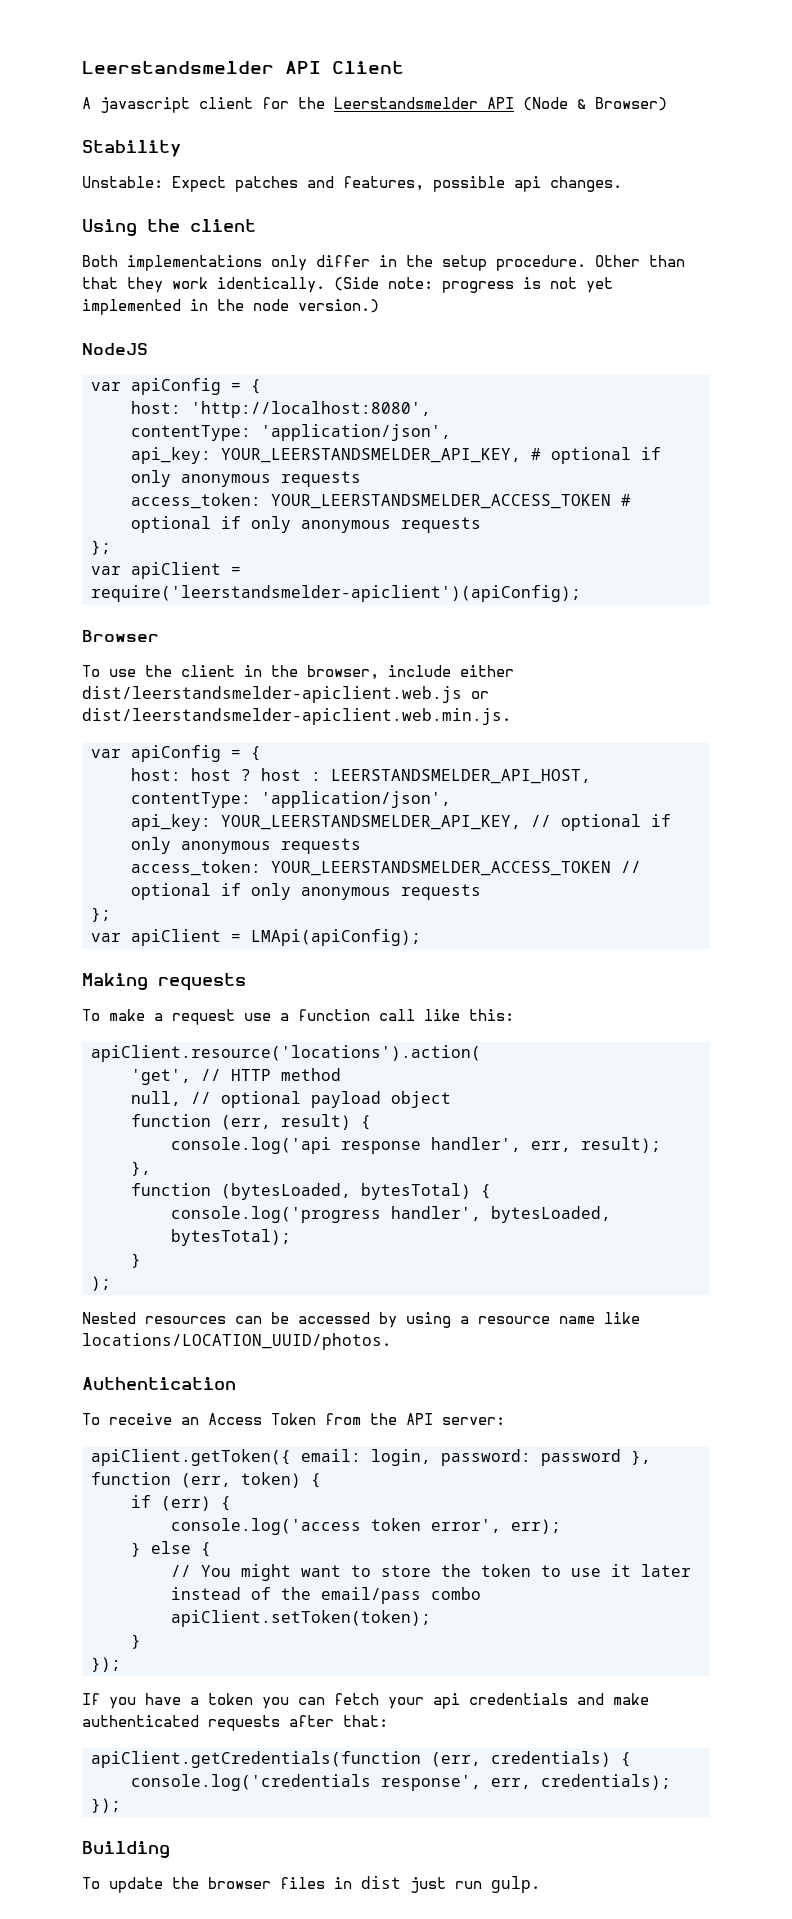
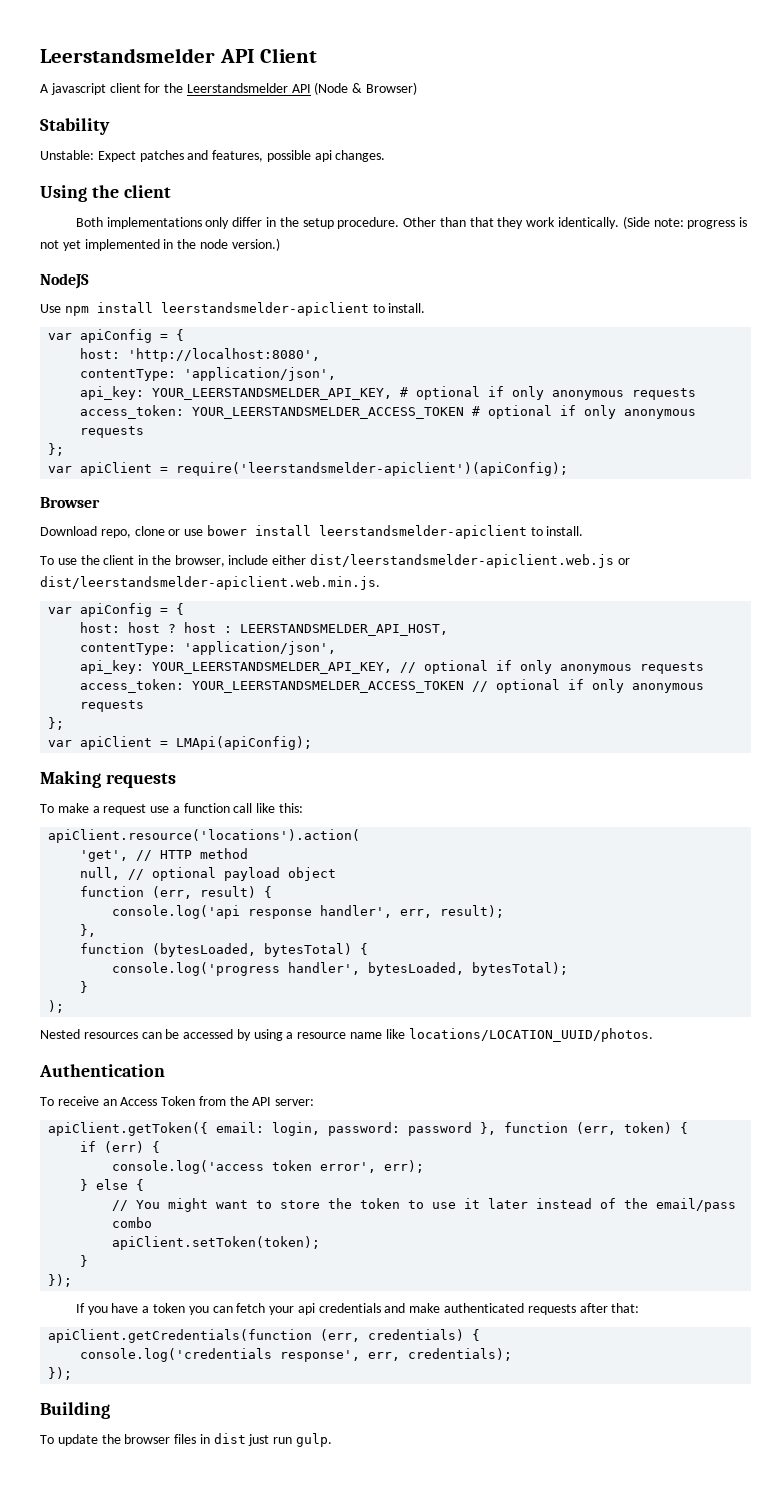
(148, 349) none -> [40,302,426,316] // Use npm install leerstandsmelder-apiclient to install.
(159, 636) none -> [40,525,584,539] // Download repo, clone or use bower install leerstandsmelder-apiclient to install.

